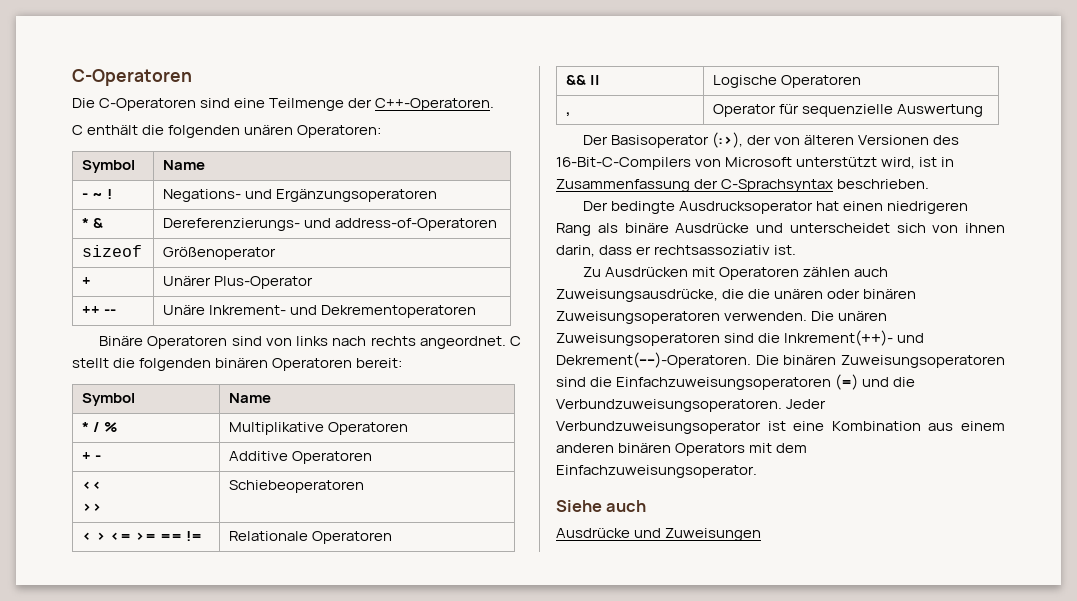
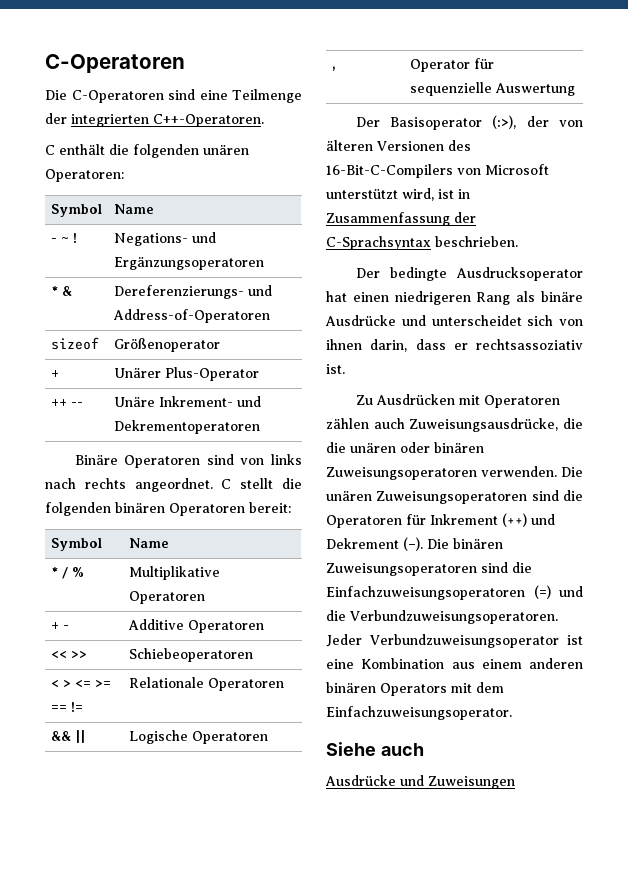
(373, 103) none -> [71,114,149,127] integrierten
[335,218,498,231] address-of-Operatoren -> [112,309,270,323] Address-of-Operatoren
(103, 485) // -> (67, 655) none
[784,330,925,346] [556,352,751,368] Inkrement(++)- und Dekrement(––)-Operatoren. -> [326,513,555,528] [326,537,423,551] Operatoren für Inkrement (++) und Dekrement (–).

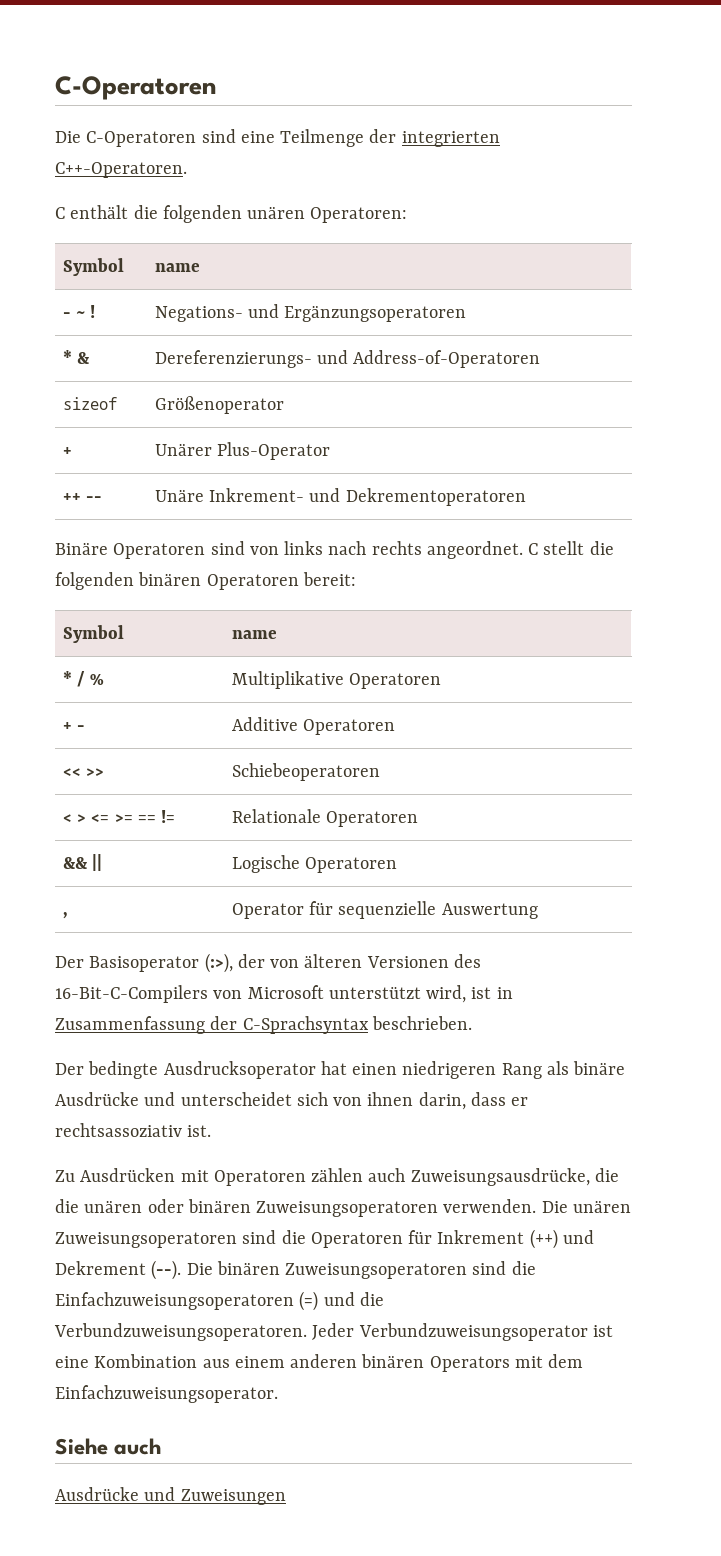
[113,204,154,214] Name -> [154,263,200,272] name
[128,538,169,548] Name -> [231,630,277,639] name
[403,537,423,551] (–). -> [151,1260,182,1280] (--).

